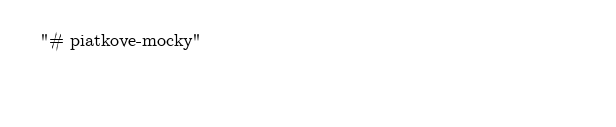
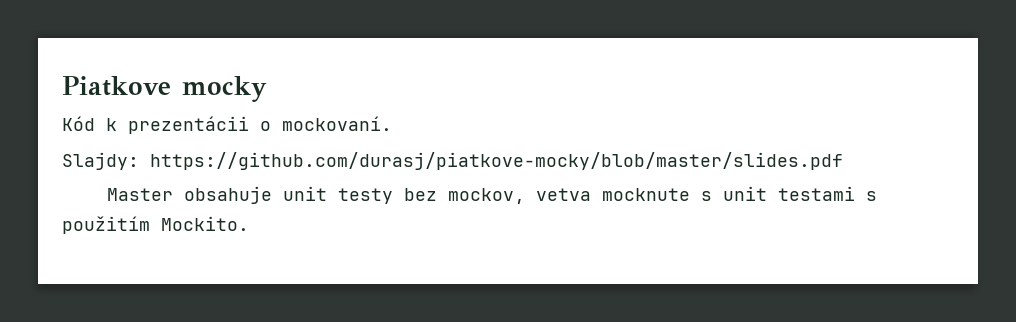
[40,31,201,52] "# piatkove-mocky" -> [62,76,267,102] [62,116,392,134] [62,152,843,170] [106,186,877,204] [62,216,249,234] Piatkove mocky // Kód k prezentácii o mockovaní. // Slajdy: https://github.com/durasj/piatkove-mocky/blob/master/slides.pdf // Master obsahuje unit testy bez mockov, vetva mocknute s unit testami s použitím Mockito.

